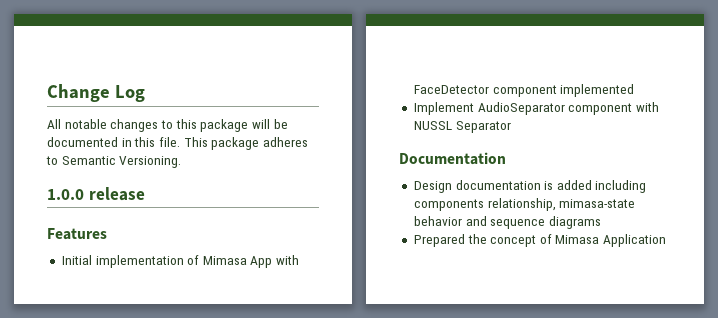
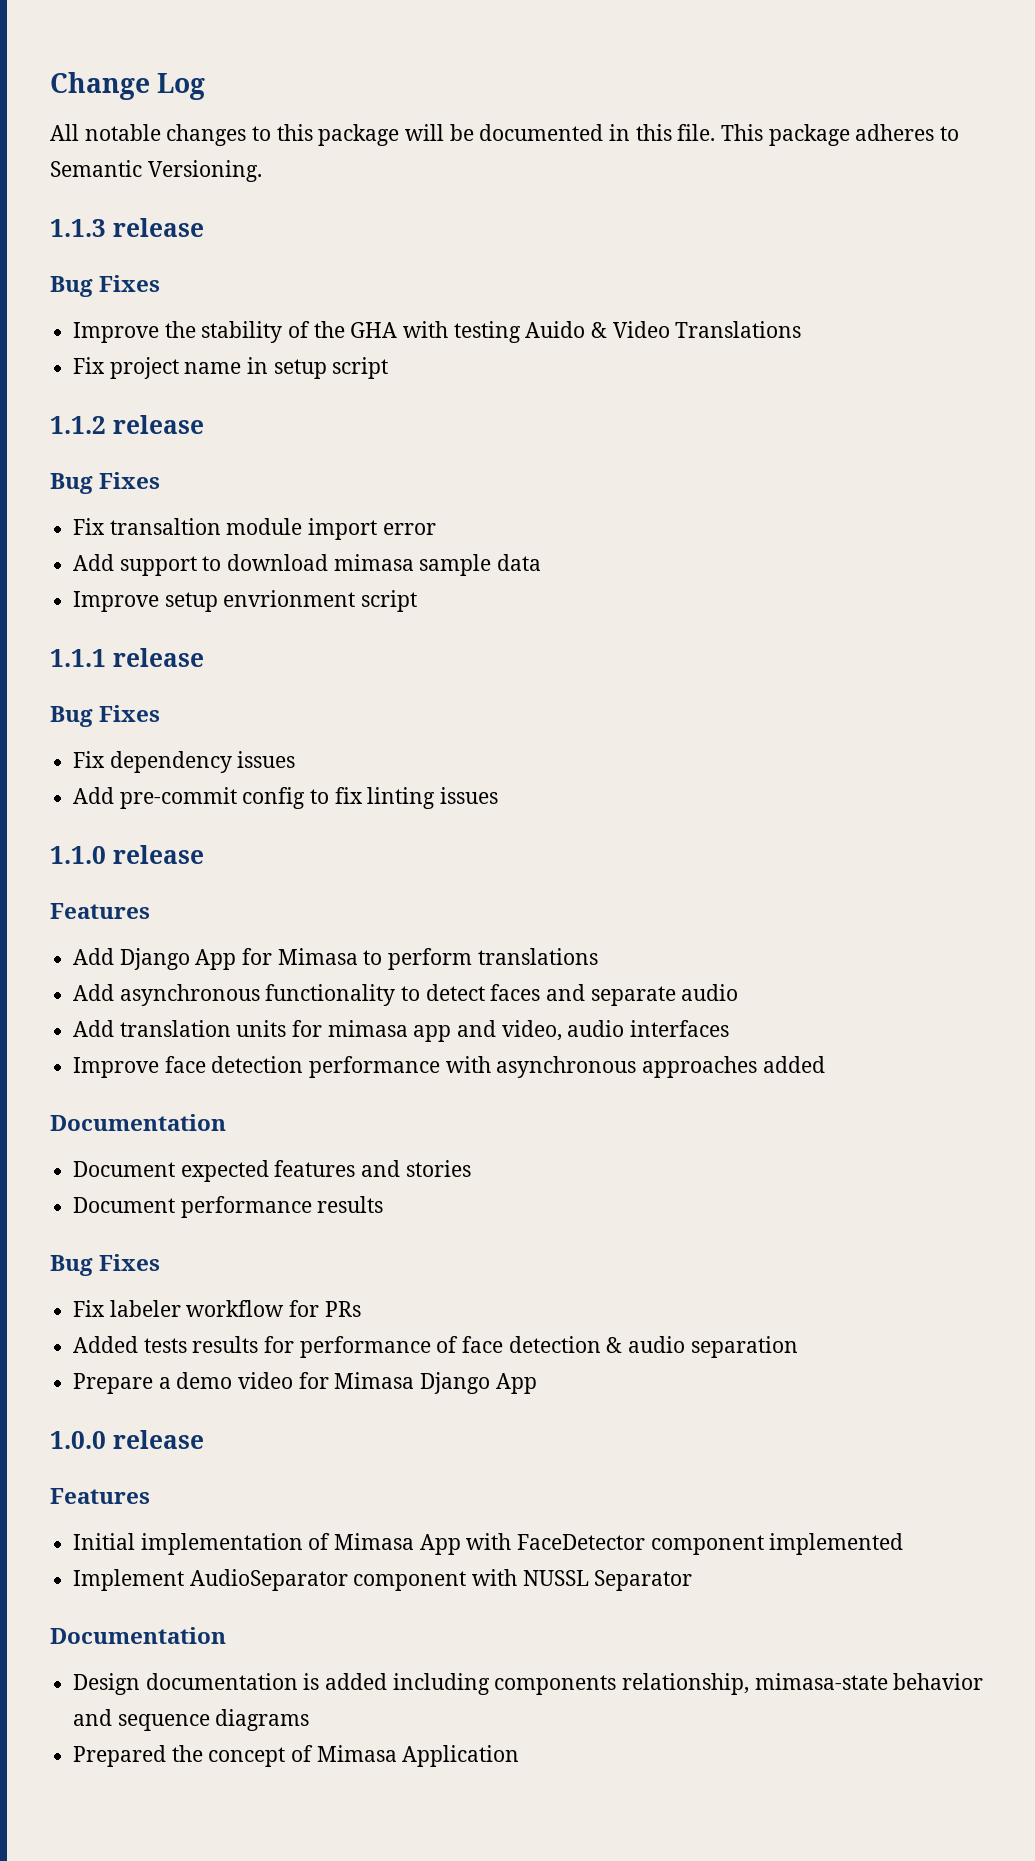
(182, 162) none -> [50,218,204,237] [50,275,161,297] [73,321,802,343] [73,357,389,379] [50,415,204,434] [50,472,161,494] [73,518,436,540] [73,554,542,576] [73,590,418,612] [50,648,204,667] [50,705,161,727] [73,751,296,773] [73,787,499,809] [50,845,204,864] [50,903,150,919] [73,948,598,970] [73,984,739,1006] [73,1020,730,1042] [73,1056,825,1078] [50,1114,226,1131] [73,1160,471,1182] [73,1196,384,1218] [50,1254,161,1276] [73,1300,361,1317] [73,1336,798,1358] [73,1372,537,1394] // 1.1.3 release // Bug Fixes // Improve the stability of the GHA with testing Auido & Video Translations // Fix project name in setup script // 1.1.2 release // Bug Fixes // Fix transaltion module import error // Add support to download mimasa sample data // Improve setup envrionment script // 1.1.1 release // Bug Fixes // Fix dependency issues // Add pre-commit config to fix linting issues // 1.1.0 release // Features // Add Django App for Mimasa to perform translations // Add asynchronous functionality to detect faces and separate audio // Add translation units for mimasa app and video, audio interfaces // Improve face detection performance with asynchronous approaches added // Documentation // Document expected features and stories // Document performance results // Bug Fixes // Fix labeler workflow for PRs // Added tests results for performance of face detection & audio separation // Prepare a demo video for Mimasa Django App

